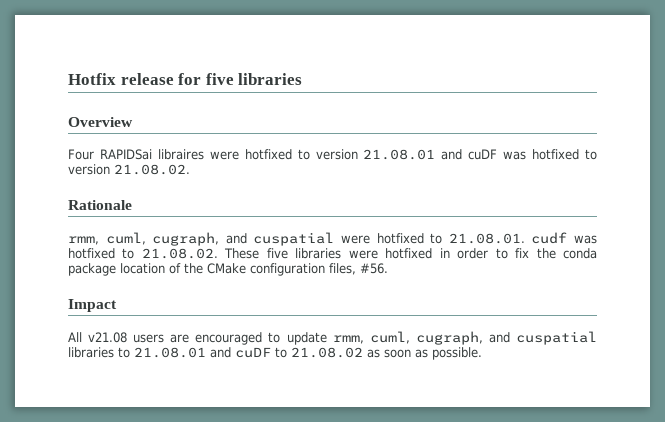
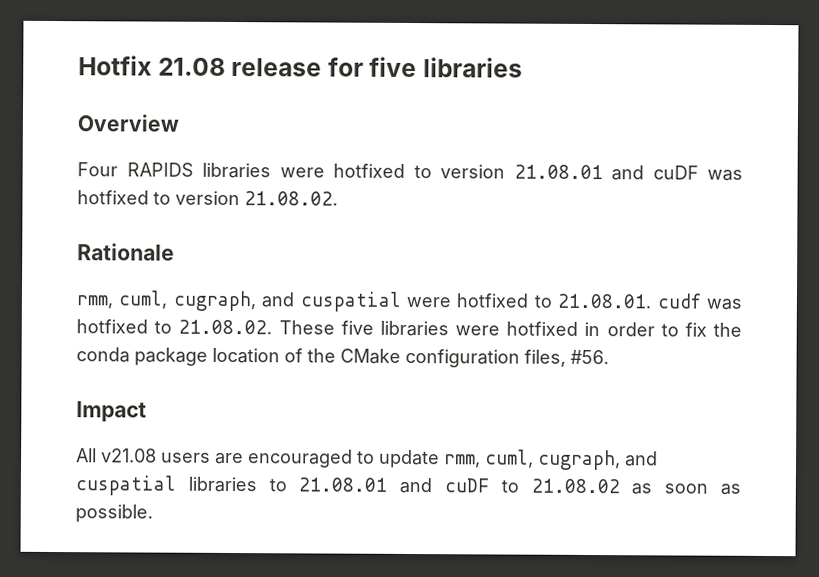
(116, 79) none -> [157,57,226,76] 21.08
[99,149,204,160] RAPIDSai libraires -> [126,162,271,179] RAPIDS libraries

